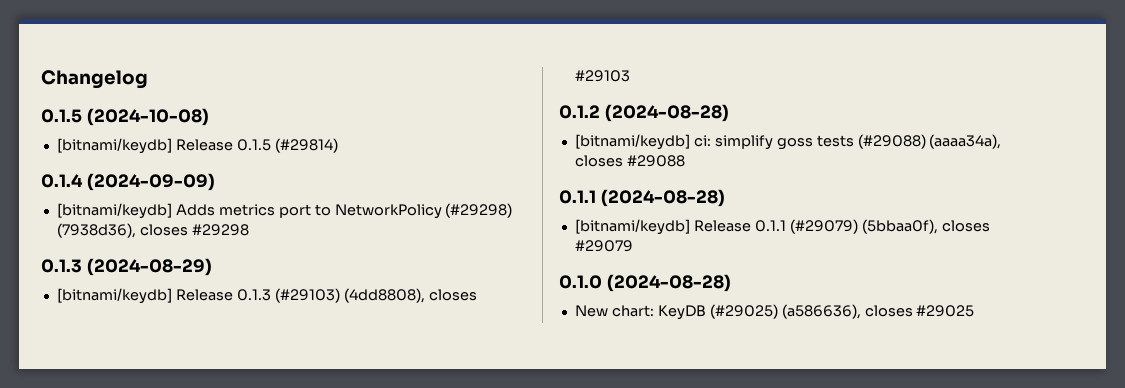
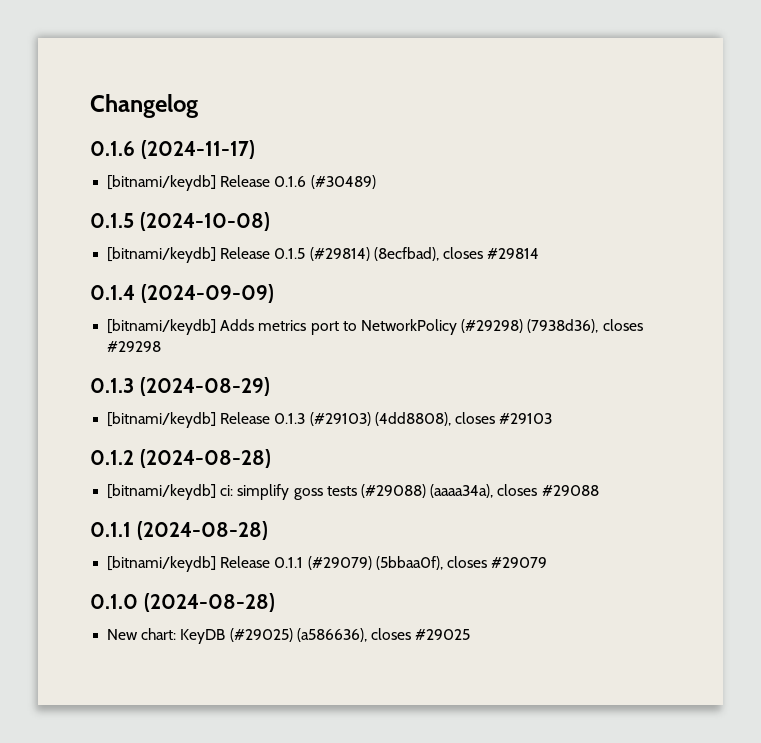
(148, 79) none -> [90,140,255,159] [107,175,376,191] // 0.1.6 (2024-11-17) // [bitnami/keydb] Release 0.1.6 (#30489)
(338, 145) none -> [373,247,540,261] (8ecfbad), closes #29814

